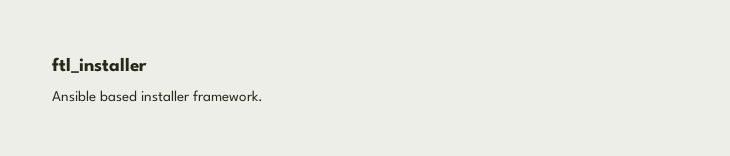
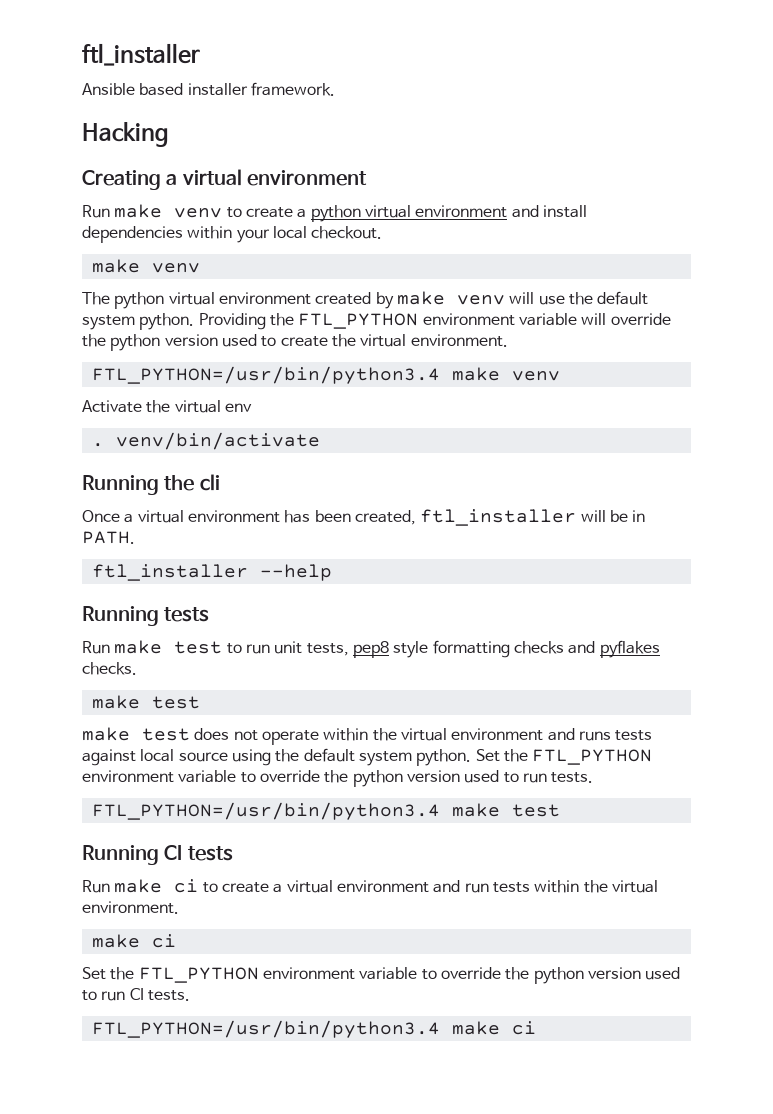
(264, 96) none -> [82,122,169,147] [82,169,368,190] [82,204,587,222] [82,226,383,243] [91,259,200,273] [82,291,649,309] [82,313,671,330] [82,334,508,351] [91,366,560,384] [82,400,252,413] [91,432,320,450] [82,474,220,495] [82,509,646,526] [82,531,135,544] [91,564,332,581] [82,606,210,626] [82,640,660,658] [82,662,137,675] [91,695,200,709] [82,727,653,745] [82,748,653,766] [82,770,594,787] [91,802,560,820] [82,845,233,865] [82,879,658,893] [82,901,179,914] [91,934,176,948] [82,967,681,984] [82,988,190,1001] [91,1020,536,1038] // Hacking // Creating a virtual environment // Run make venv to create a python virtual environment and install dependencies within your local checkout. // make venv // The python virtual environment created by make venv will use the default system python. Providing the FTL_PYTHON environment variable will override the python version used to create the virtual environment. // FTL_PYTHON=/usr/bin/python3.4 make venv // Activate the virtual env // . venv/bin/activate // Running the cli // Once a virtual environment has been created, ftl_installer will be in PATH. // ftl_installer --help // Running tests // Run make test to run unit tests, pep8 style formatting checks and pyflakes checks. // make test // make test does not operate within the virtual environment and runs tests against local source using the default system python. Set the FTL_PYTHON environment variable to override the python version used to run tests. // FTL_PYTHON=/usr/bin/python3.4 make test // Running CI tests // Run make ci to create a virtual environment and run tests within the virtual environment. // make ci // Set the FTL_PYTHON environment variable to override the python version used to run CI tests. // FTL_PYTHON=/usr/bin/python3.4 make ci

